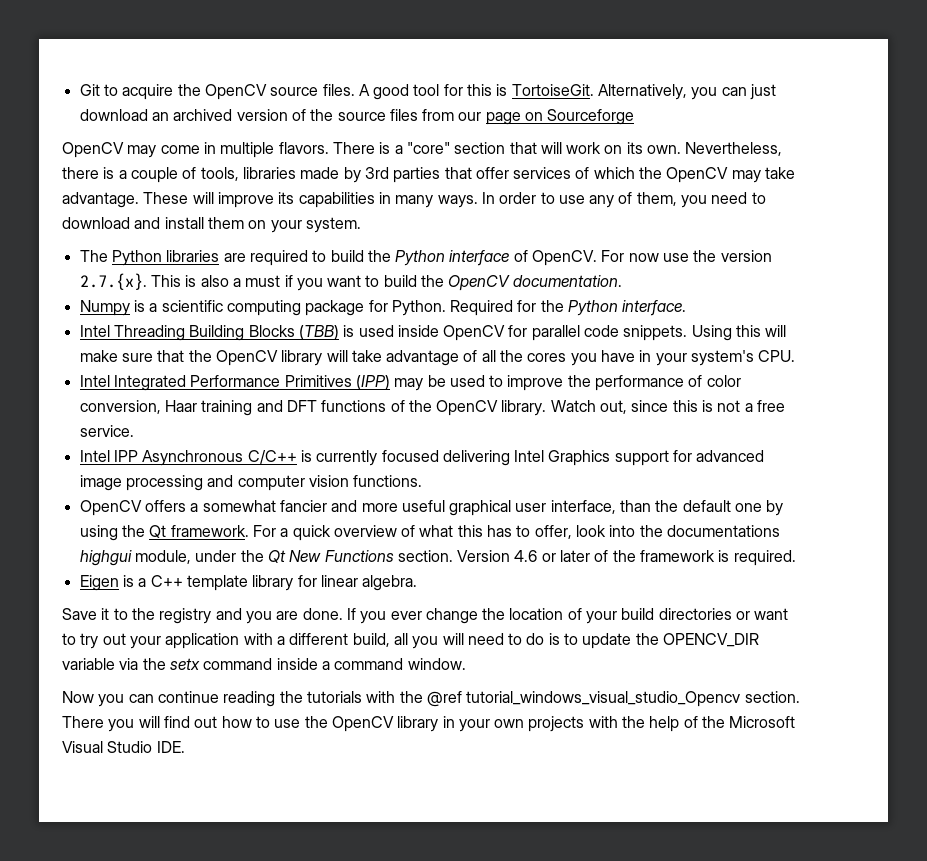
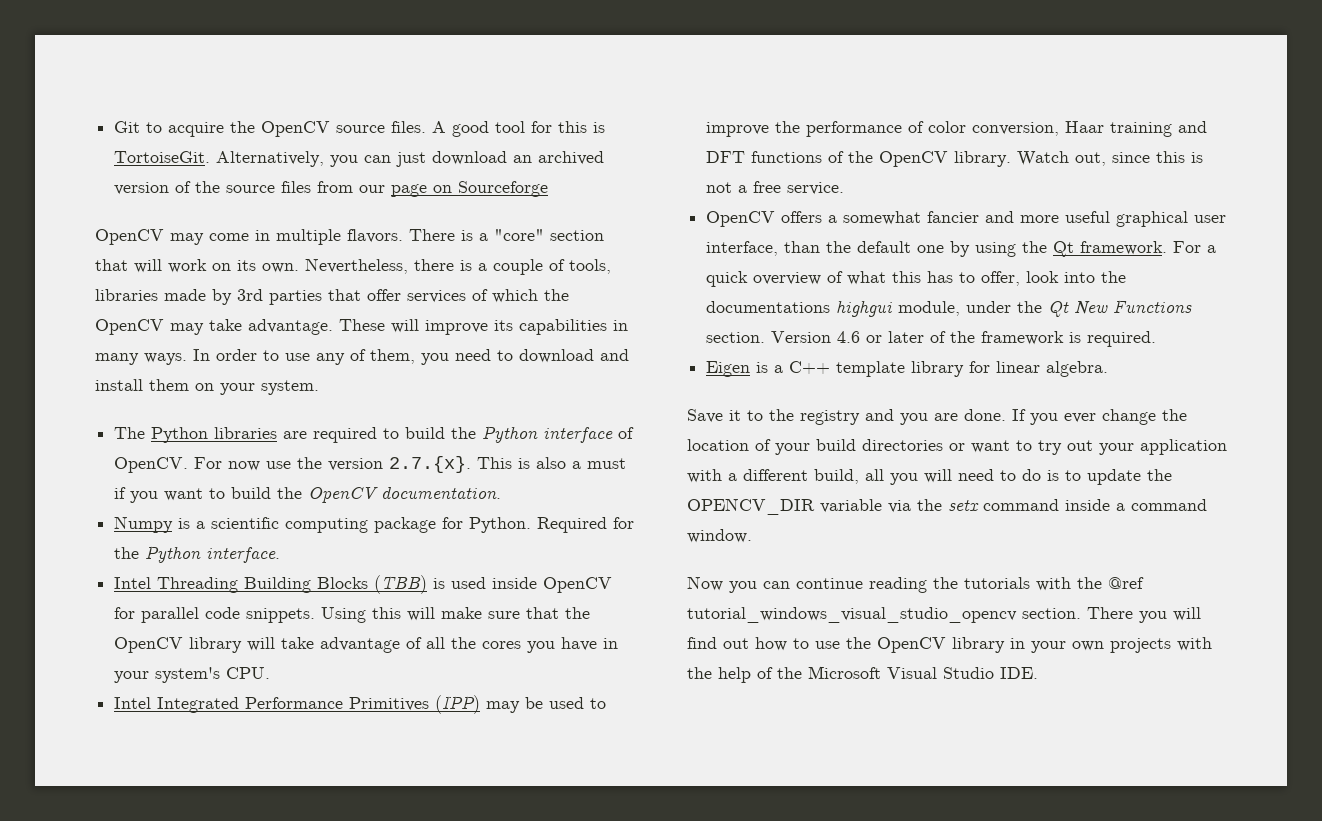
[79,450,765,466] [79,475,423,491] // Intel IPP Asynchronous C/C++ is currently focused delivering Intel Graphics support for advanced image processing and computer vision functions. -> (845, 188) none
[466,691,741,707] tutorial_windows_visual_studio_Opencv -> [687,607,1017,623] tutorial_windows_visual_studio_opencv

